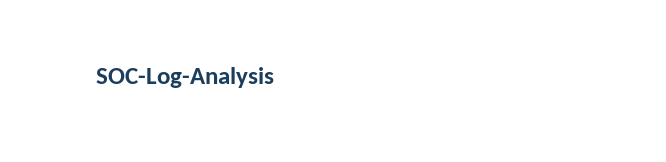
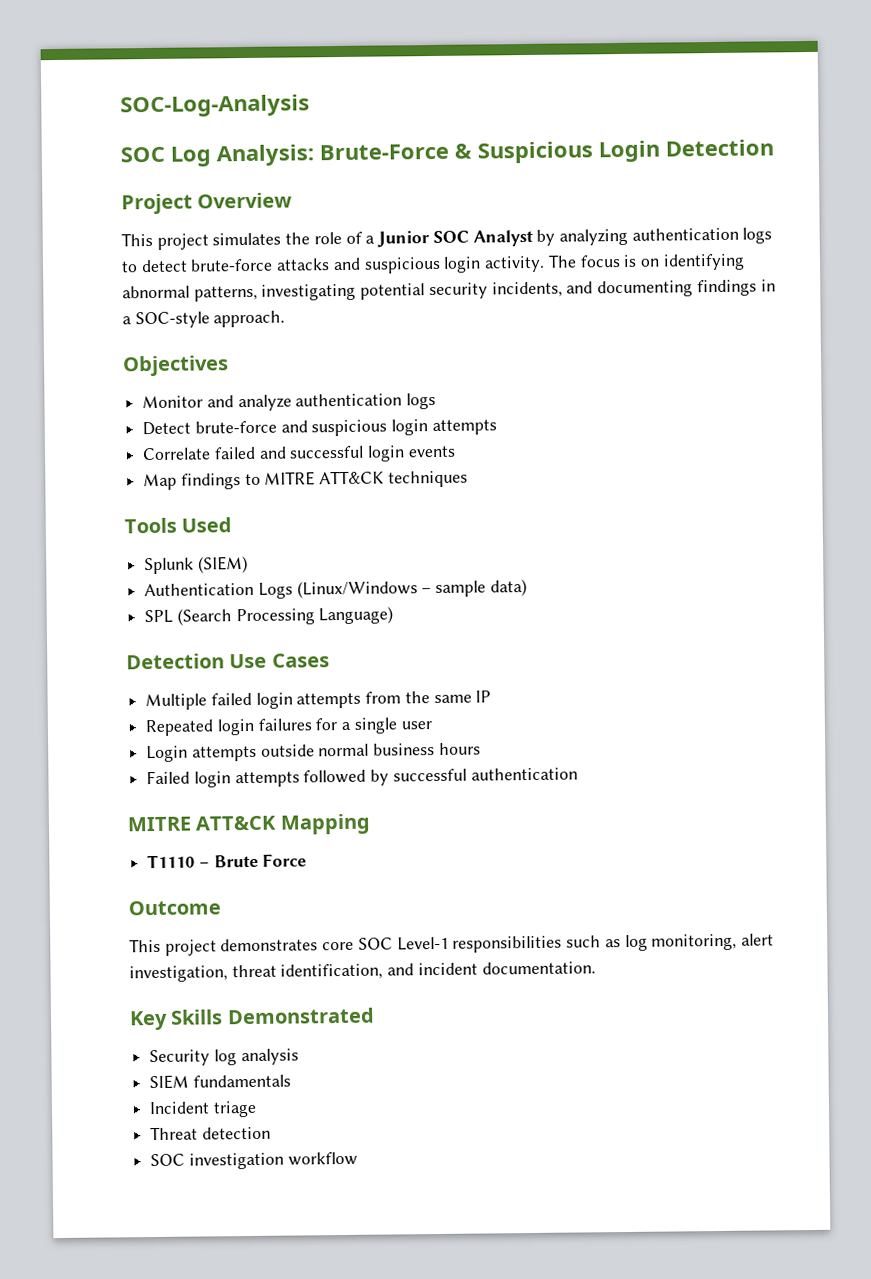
(274, 77) none -> [120,139,774,167] [121,192,293,215] [121,227,773,250] [121,253,745,274] [122,279,776,302] [122,310,286,329] [122,355,229,377] [142,392,437,412] [142,419,497,437] [142,445,456,462] [143,470,468,491] [124,517,233,534] [144,556,248,575] [144,579,527,599] [144,606,394,626] [126,653,330,670] [145,690,492,711] [145,717,432,737] [146,742,481,763] [146,767,578,788] [127,813,371,835] [147,853,308,869] [128,900,221,916] [129,933,774,956] [129,961,596,983] [129,1007,375,1031] [149,1048,299,1067] [149,1074,291,1090] [149,1100,257,1118] [150,1126,271,1141] [150,1151,358,1170] // SOC Log Analysis: Brute-Force & Suspicious Login Detection // Project Overview // This project simulates the role of a Junior SOC Analyst by analyzing authentication logs to detect brute-force attacks and suspicious login activity. The focus is on identifying abnormal patterns, investigating potential security incidents, and documenting findings in a SOC-style approach. // Objectives // Monitor and analyze authentication logs // Detect brute-force and suspicious login attempts // Correlate failed and successful login events // Map findings to MITRE ATT&CK techniques // Tools Used // Splunk (SIEM) // Authentication Logs (Linux/Windows – sample data) // SPL (Search Processing Language) // Detection Use Cases // Multiple failed login attempts from the same IP // Repeated login failures for a single user // Login attempts outside normal business hours // Failed login attempts followed by successful authentication // MITRE ATT&CK Mapping // T1110 – Brute Force // Outcome // This project demonstrates core SOC Level-1 responsibilities such as log monitoring, alert investigation, threat identification, and incident documentation. // Key Skills Demonstrated // Security log analysis // SIEM fundamentals // Incident triage // Threat detection // SOC investigation workflow

